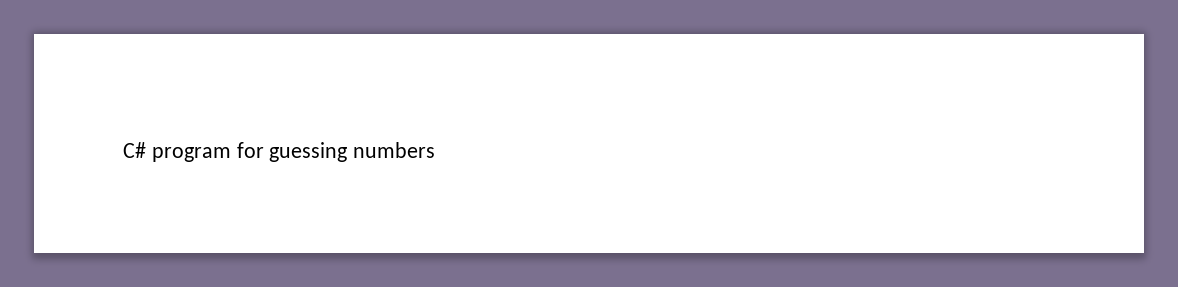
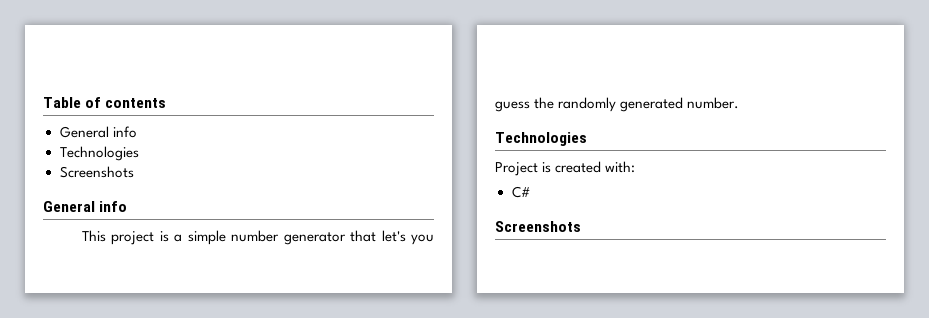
[123,142,436,162] C# program for guessing numbers -> [43,97,167,108] [59,126,137,138] [59,146,139,161] [59,166,134,178] [43,201,128,212] [81,230,434,245] [495,97,740,112] [495,132,587,146] [495,161,636,176] [511,186,530,198] [495,221,581,232] Table of contents // General info // Technologies // Screenshots // General info // This project is a simple number generator that let's you guess the randomly generated number. // Technologies // Project is created with: // C# // Screenshots

